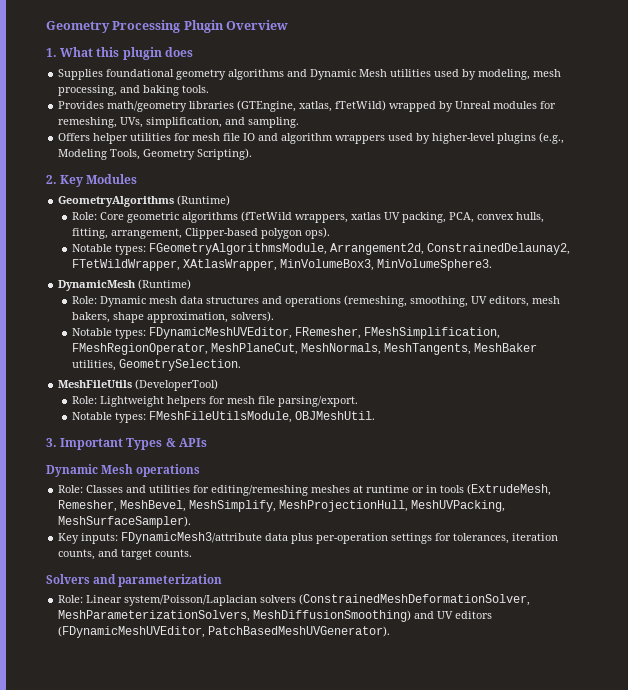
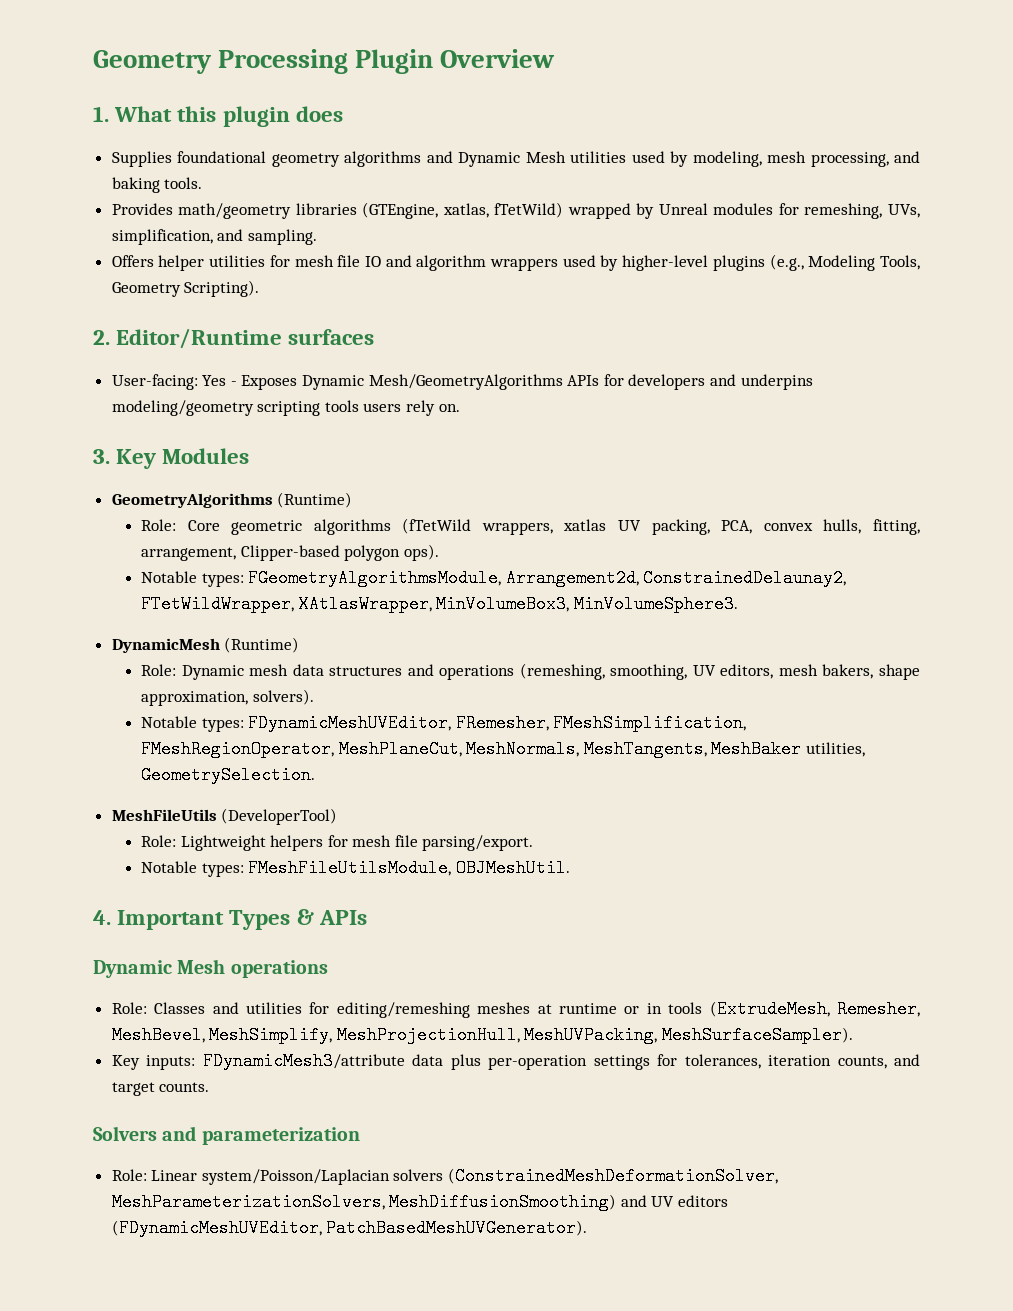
(57, 179) none -> [116,328,375,349] [111,374,813,390] [111,400,460,416] [93,449,110,464] Editor/Runtime surfaces // User-facing: Yes - Exposes Dynamic Mesh/GeometryAlgorithms APIs for developers and underpins modeling/geometry scripting tools users rely on. // 3.
[46,438,57,447] 3. -> [93,910,111,925] 4.

